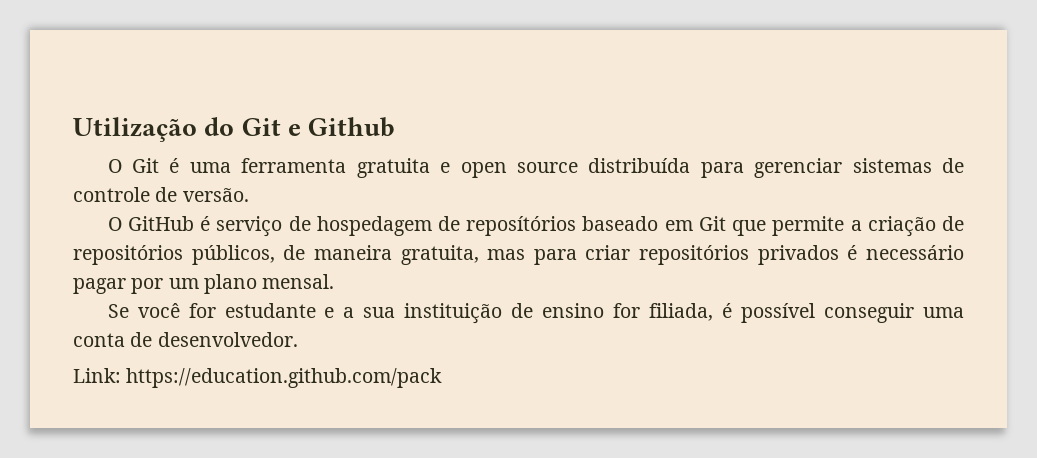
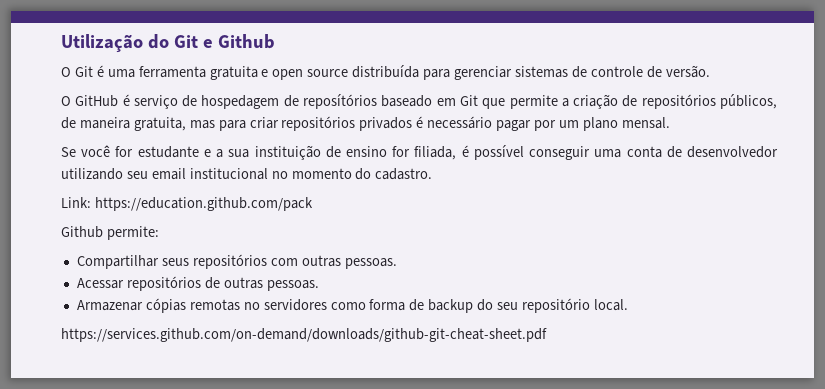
[157,332,298,347] [73,368,443,388] desenvolvedor. // Link: https://education.github.com/pack -> [686,146,778,158] [61,168,433,180] [61,197,313,211] [61,226,159,240] [76,254,397,269] [76,276,319,291] [76,298,628,313] [61,328,547,342] desenvolvedor utilizando seu email institucional no momento do cadastro. // Link: https://education.github.com/pack // Github permite: // Compartilhar seus repositórios com outras pessoas. // Acessar repositórios de outras pessoas. // Armazenar cópias remotas no servidores como forma de backup do seu repositório local. // https://services.github.com/on-demand/downloads/github-git-cheat-sheet.pdf

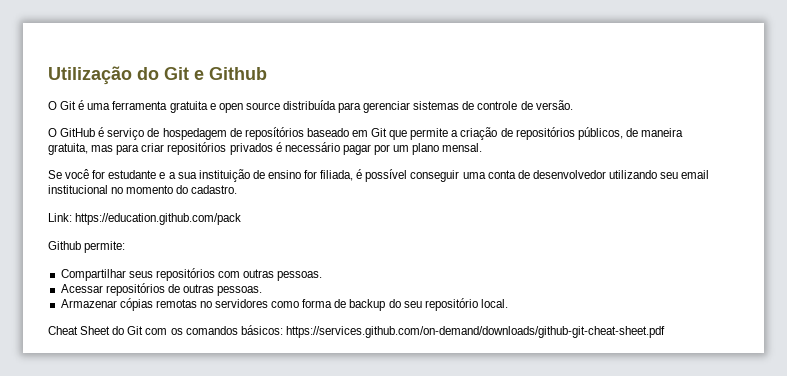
(628, 305) none -> [48,325,283,335] Cheat Sheet do Git com os comandos básicos:

